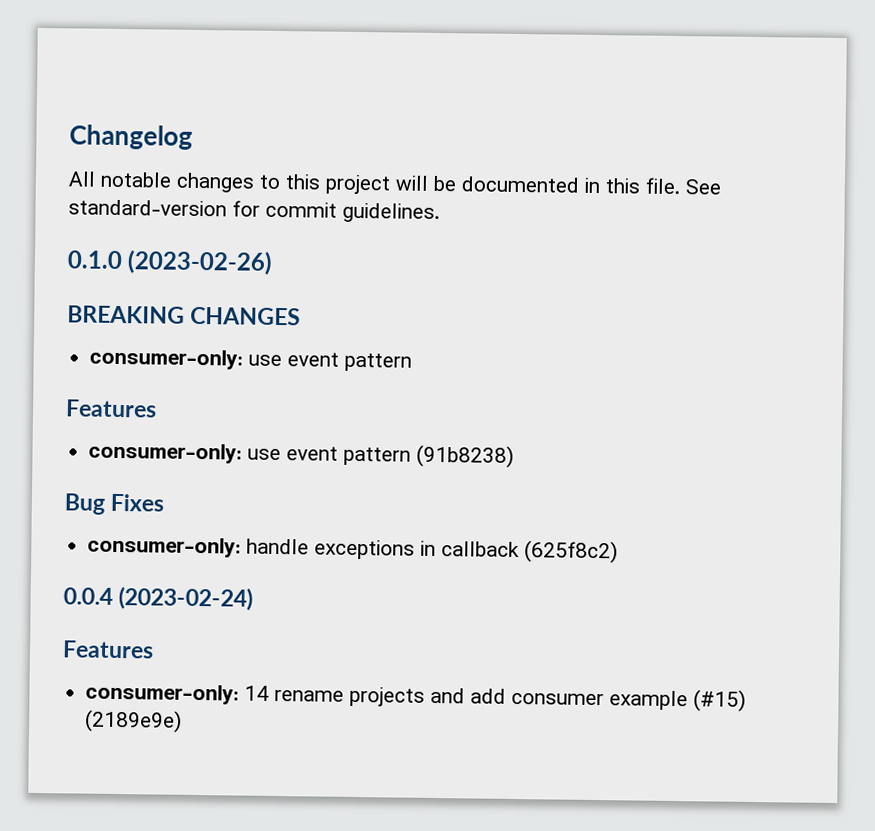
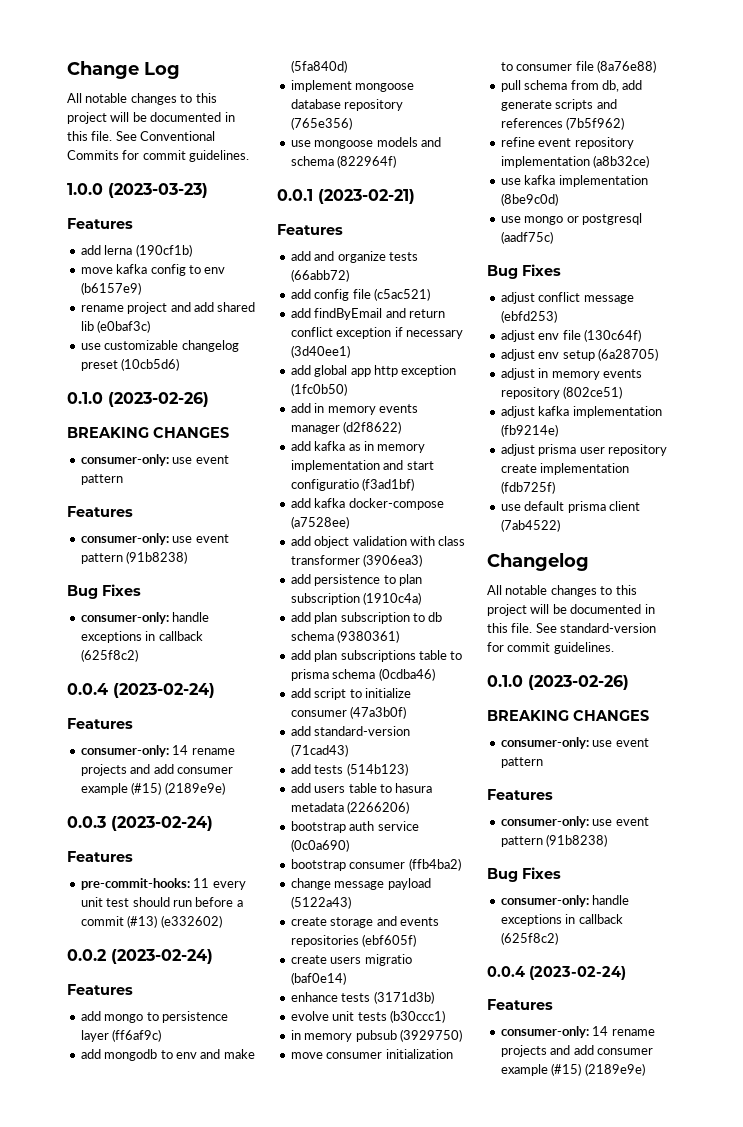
(69, 137) none -> [67,61,180,79] [67,93,217,105] [67,112,235,124] [67,131,216,141] [67,150,250,162] [67,183,208,198] [67,218,133,229] [80,244,192,257] [80,264,226,276] [80,282,141,295] [80,302,256,314] [80,320,151,333] [80,340,239,352] [80,358,180,371] [67,392,209,407] [67,427,229,438] [80,454,229,466] [80,474,123,485] [67,506,133,517] [80,533,229,545] [80,551,188,564] [67,584,141,599] [80,612,210,624] [80,631,203,643] [80,649,138,662] [67,683,215,698] [67,718,133,729] [80,745,235,757] [80,764,233,776] [80,782,225,795] [67,816,213,831] [67,851,133,862] [80,878,246,890] [80,897,243,907] [80,915,222,928] [67,949,213,964] [67,984,133,995] [80,1011,228,1023] [80,1029,162,1042] [80,1049,255,1061] [290,60,347,73] [290,80,415,92] [290,99,404,111] [290,117,352,130] [290,137,441,149] [290,155,397,168] [277,189,415,204] [277,224,343,235] [290,251,418,263] [290,269,349,282] [290,288,430,301] [290,308,445,320] [290,327,463,339] [290,345,350,358] [290,365,457,377] [290,383,347,396] [290,403,418,415] [290,421,402,434] [290,441,426,453] [290,460,434,472] [290,478,415,491] [290,498,444,510] [290,516,349,529] [290,536,466,548] [290,554,423,567] [290,574,422,586] [290,592,422,605] [290,612,443,624] [290,630,400,643] [290,650,463,662] [290,668,435,681] [290,688,411,700] [290,706,407,719] [290,726,411,736] [290,744,348,757] [290,763,408,776] [290,783,433,793] [290,801,410,814] [290,821,419,833] [290,839,349,852] [290,858,461,871] [290,878,431,890] [290,896,351,909] [290,916,439,928] [290,934,417,947] [290,954,412,966] [290,972,346,985] [290,991,434,1004] [290,1010,445,1023] [290,1029,462,1042] [290,1049,453,1059] [500,60,656,73] [500,80,643,92] [500,99,617,111] [500,117,625,130] [500,137,634,149] [500,155,650,168] [500,175,648,187] [500,193,558,206] [500,213,642,225] [500,231,553,244] [487,264,561,279] [500,292,634,304] [500,310,557,323] [500,329,641,342] [500,348,658,361] [500,368,642,380] [500,386,623,399] [500,406,662,418] [500,424,558,437] [500,444,667,456] [500,463,630,475] [500,481,555,494] [500,501,640,513] [500,519,560,532] Change Log // All notable changes to this project will be documented in this file. See Conventional Commits for commit guidelines. // 1.0.0 (2023-03-23) // Features // add lerna (190cf1b) // move kafka config to env (b6157e9) // rename project and add shared lib (e0baf3c) // use customizable changelog preset (10cb5d6) // 0.1.0 (2023-02-26) // BREAKING CHANGES // consumer-only: use event pattern // Features // consumer-only: use event pattern (91b8238) // Bug Fixes // consumer-only: handle exceptions in callback (625f8c2) // 0.0.4 (2023-02-24) // Features // consumer-only: 14 rename projects and add consumer example (#15) (2189e9e) // 0.0.3 (2023-02-24) // Features // pre-commit-hooks: 11 every unit test should run before a commit (#13) (e332602) // 0.0.2 (2023-02-24) // Features // add mongo to persistence layer (ff6af9c) // add mongodb to env and make (5fa840d) // implement mongoose database repository (765e356) // use mongoose models and schema (822964f) // 0.0.1 (2023-02-21) // Features // add and organize tests (66abb72) // add config file (c5ac521) // add findByEmail and return conflict exception if necessary (3d40ee1) // add global app http exception (1fc0b50) // add in memory events manager (d2f8622) // add kafka as in memory implementation and start configuratio (f3ad1bf) // add kafka docker-compose (a7528ee) // add object validation with class transformer (3906ea3) // add persistence to plan subscription (1910c4a) // add plan subscription to db schema (9380361) // add plan subscriptions table to prisma schema (0cdba46) // add script to initialize consumer (47a3b0f) // add standard-version (71cad43) // add tests (514b123) // add users table to hasura metadata (2266206) // bootstrap auth service (0c0a690) // bootstrap consumer (ffb4ba2) // change message payload (5122a43) // create storage and events repositories (ebf605f) // create users migratio (baf0e14) // enhance tests (3171d3b) // evolve unit tests (b30ccc1) // in memory pubsub (3929750) // move consumer initialization to consumer file (8a76e88) // pull schema from db, add generate scripts and references (7b5f962) // refine event repository implementation (a8b32ce) // use kafka implementation (8be9c0d) // use mongo or postgresql (aadf75c) // Bug Fixes // adjust conflict message (ebfd253) // adjust env file (130c64f) // adjust env setup (6a28705) // adjust in memory events repository (802ce51) // adjust kafka implementation (fb9214e) // adjust prisma user repository create implementation (fdb725f) // use default prisma client (7ab4522) //

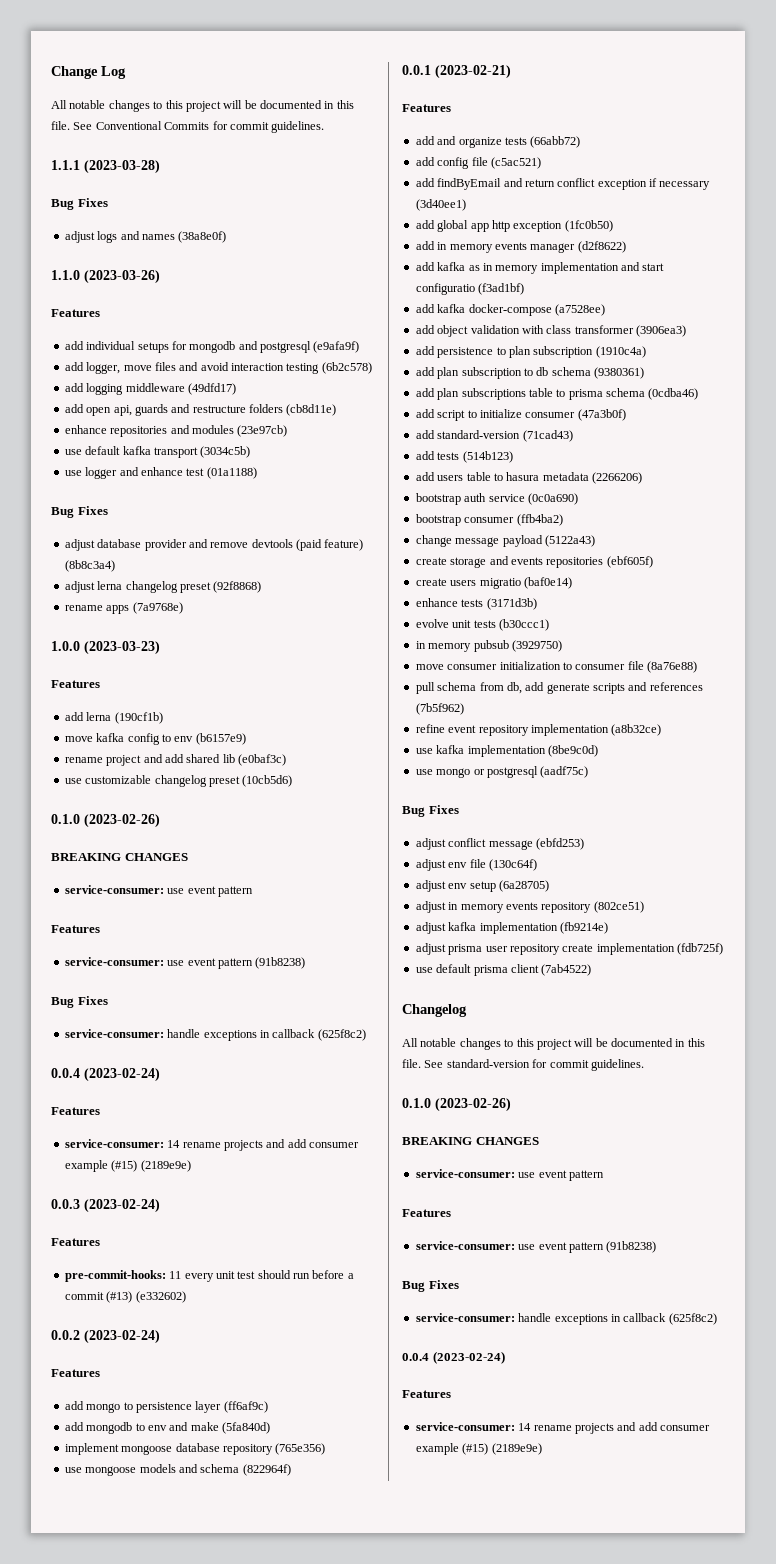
(250, 156) none -> [51,160,160,173] [51,198,108,210] [64,231,227,243] [51,270,160,283] [51,309,100,317] [64,341,360,353] [64,362,372,374] [64,383,236,395] [64,404,337,416] [64,425,288,437] [64,446,251,458] [64,467,257,479] [51,506,108,518] [64,539,364,551] [64,560,115,572] [64,581,262,593] [64,602,183,614] // 1.1.1 (2023-03-28) // Bug Fixes // adjust logs and names (38a8e0f) // 1.1.0 (2023-03-26) // Features // add individual setups for mongodb and postgresql (e9afa9f) // add logger, move files and avoid interaction testing (6b2c578) // add logging middleware (49dfd17) // add open api, guards and restructure folders (cb8d11e) // enhance repositories and modules (23e97cb) // use default kafka transport (3034c5b) // use logger and enhance test (01a1188) // Bug Fixes // adjust database provider and remove devtools (paid feature) (8b8c3a4) // adjust lerna changelog preset (92f8868) // rename apps (7a9768e)
[80,454,229,466] [80,474,123,485] [67,506,133,517] [80,533,229,545] [80,551,188,564] [67,584,141,599] [80,612,210,624] [80,631,203,643] [80,649,138,662] [67,683,215,698] [67,718,133,729] [80,745,169,757] consumer-only: use event pattern // Features // consumer-only: use event pattern (91b8238) // Bug Fixes // consumer-only: handle exceptions in callback (625f8c2) // 0.0.4 (2023-02-24) // Features // consumer-only: -> [64,885,253,897] [51,925,100,933] [64,957,306,969] [51,996,108,1008] [64,1029,366,1041] [51,1068,160,1081] [51,1107,100,1115] [64,1139,164,1148] service-consumer: use event pattern // Features // service-consumer: use event pattern (91b8238) // Bug Fixes // service-consumer: handle exceptions in callback (625f8c2) // 0.0.4 (2023-02-24) // Features // service-consumer:
[500,737,649,749] [500,757,543,768] [487,789,553,800] [500,816,649,828] [500,834,608,847] [487,867,561,882] [500,895,630,907] [500,914,623,926] [500,932,558,945] [487,966,626,980] [487,999,553,1010] [500,1026,589,1038] consumer-only: use event pattern // Features // consumer-only: use event pattern (91b8238) // Bug Fixes // consumer-only: handle exceptions in callback (625f8c2) // 0.0.4 (2023-02-24) // Features // consumer-only: -> [415,1169,604,1181] [402,1209,451,1217] [415,1241,657,1253] [402,1280,459,1292] [415,1313,717,1325] [402,1351,505,1364] [402,1390,451,1398] [415,1422,515,1431] service-consumer: use event pattern // Features // service-consumer: use event pattern (91b8238) // Bug Fixes // service-consumer: handle exceptions in callback (625f8c2) // 0.0.4 (2023-02-24) // Features // service-consumer:

